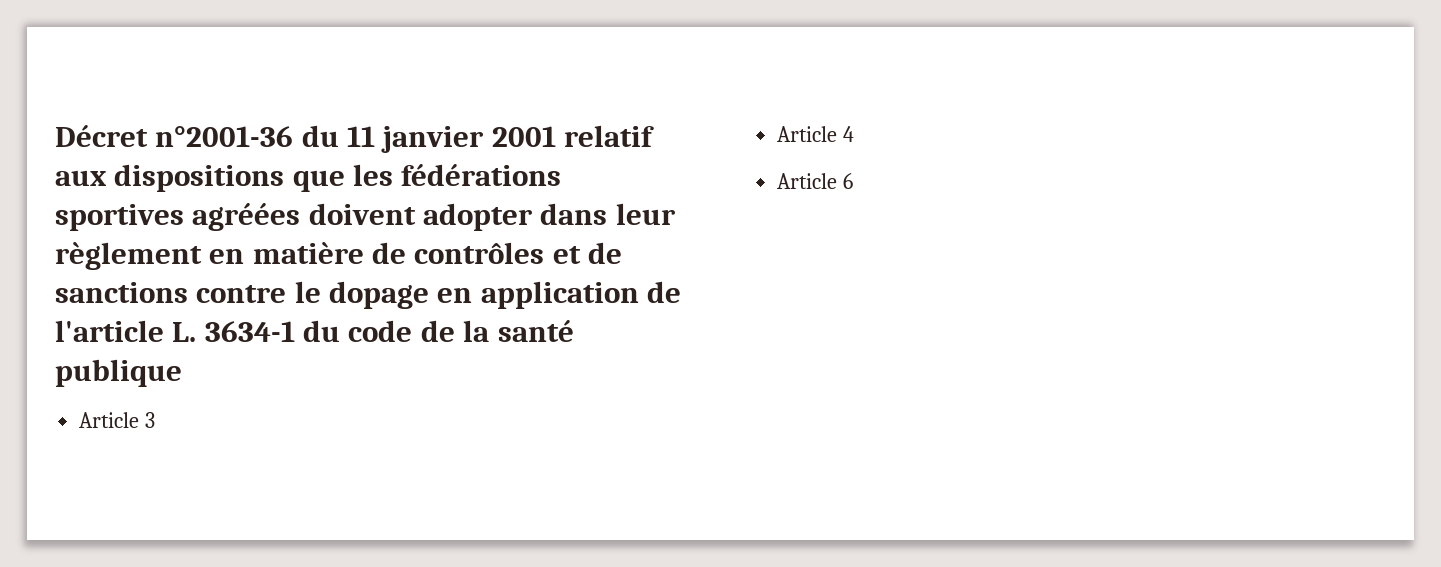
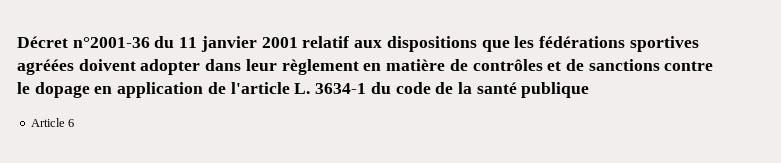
[79,412,156,428] [777,126,855,142] // Article 3 // Article 4 -> (590, 90) none

